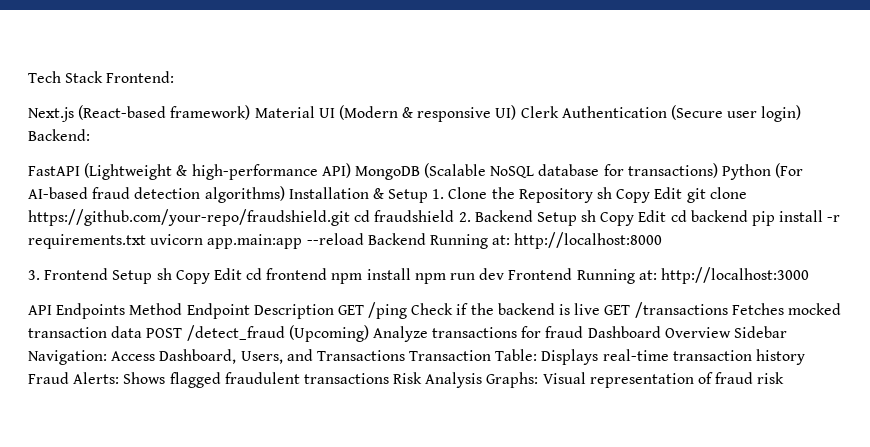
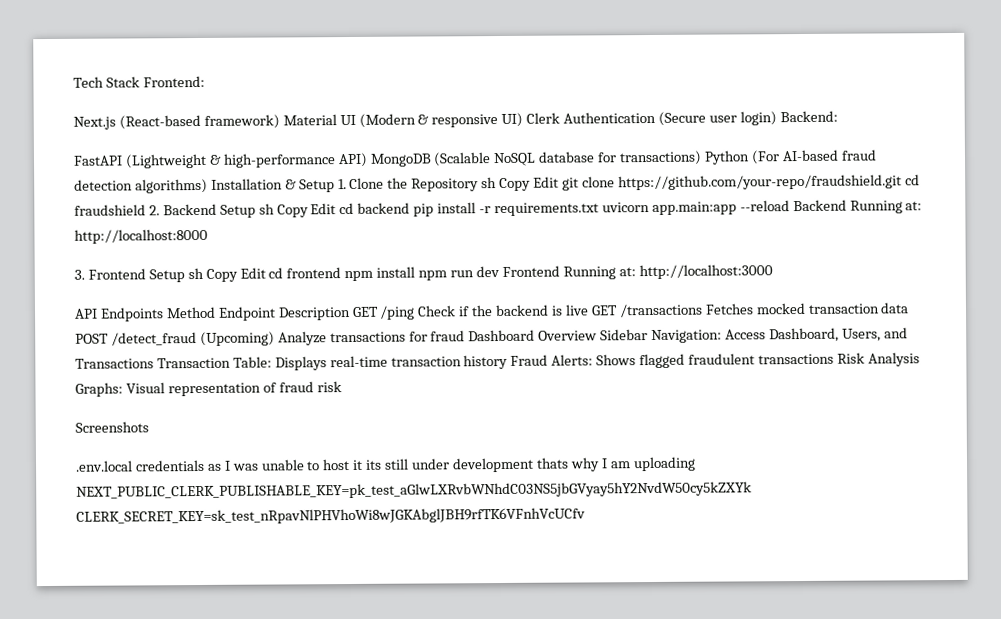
(785, 378) none -> [75,421,149,433] [75,456,696,473] [76,481,752,500] [76,507,586,525] // Screenshots // .env.local credentials as I was unable to host it its still under development thats why I am uploading NEXT_PUBLIC_CLERK_PUBLISHABLE_KEY=pk_test_aGlwLXRvbWNhdC03NS5jbGVyay5hY2NvdW50cy5kZXYk CLERK_SECRET_KEY=sk_test_nRpavNlPHVhoWi8wJGKAbglJBH9rfTK6VFnhVcUCfv

